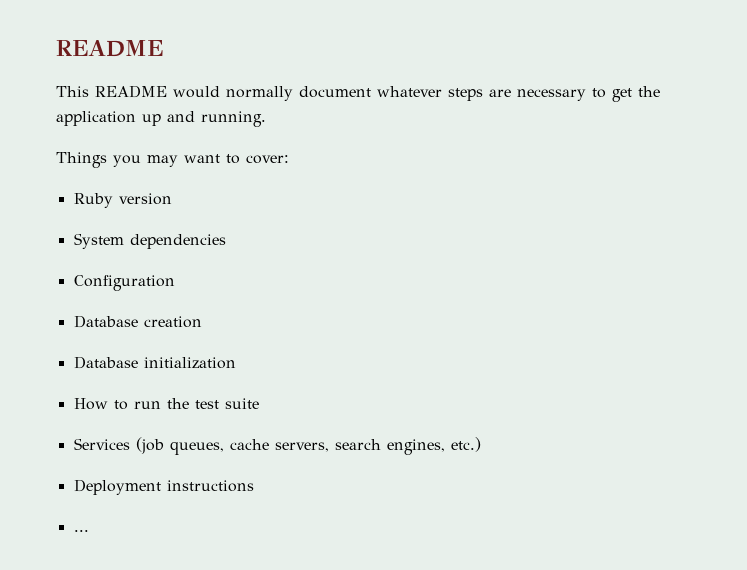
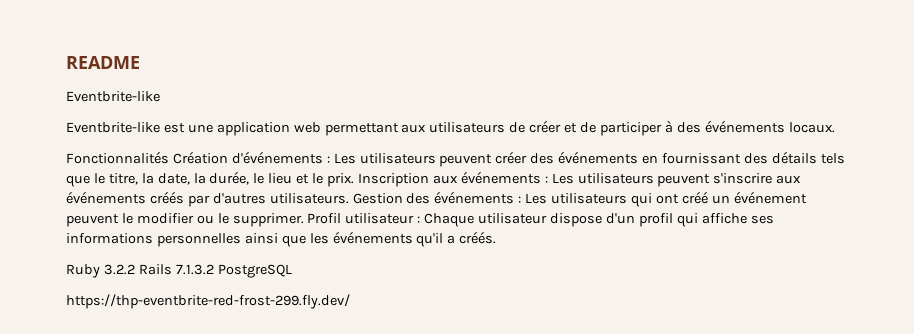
[56,85,660,102] [56,111,266,127] [56,152,289,168] [73,193,172,208] [73,233,226,249] [73,275,175,291] [73,315,202,328] [73,356,236,369] [73,398,259,410] [73,437,481,455] [73,479,254,495] [73,529,89,532] This README would normally document whatever steps are necessary to get the application up and running. // Things you may want to cover: // Ruby version // System dependencies // Configuration // Database creation // Database initialization // How to run the test suite // Services (job queues, cache servers, search engines, etc.) // Deployment instructions // ... -> [66,91,160,102] [66,120,835,136] [66,151,845,167] [66,171,802,187] [66,191,807,207] [66,213,774,227] [66,231,497,247] [66,264,292,278] [66,294,350,309] Eventbrite-like // Eventbrite-like est une application web permettant aux utilisateurs de créer et de participer à des événements locaux. // Fonctionnalités Création d'événements : Les utilisateurs peuvent créer des événements en fournissant des détails tels que le titre, la date, la durée, le lieu et le prix. Inscription aux événements : Les utilisateurs peuvent s'inscrire aux événements créés par d'autres utilisateurs. Gestion des événements : Les utilisateurs qui ont créé un événement peuvent le modifier ou le supprimer. Profil utilisateur : Chaque utilisateur dispose d'un profil qui affiche ses informations personnelles ainsi que les événements qu'il a créés. // Ruby 3.2.2 Rails 7.1.3.2 PostgreSQL // https://thp-eventbrite-red-frost-299.fly.dev/

